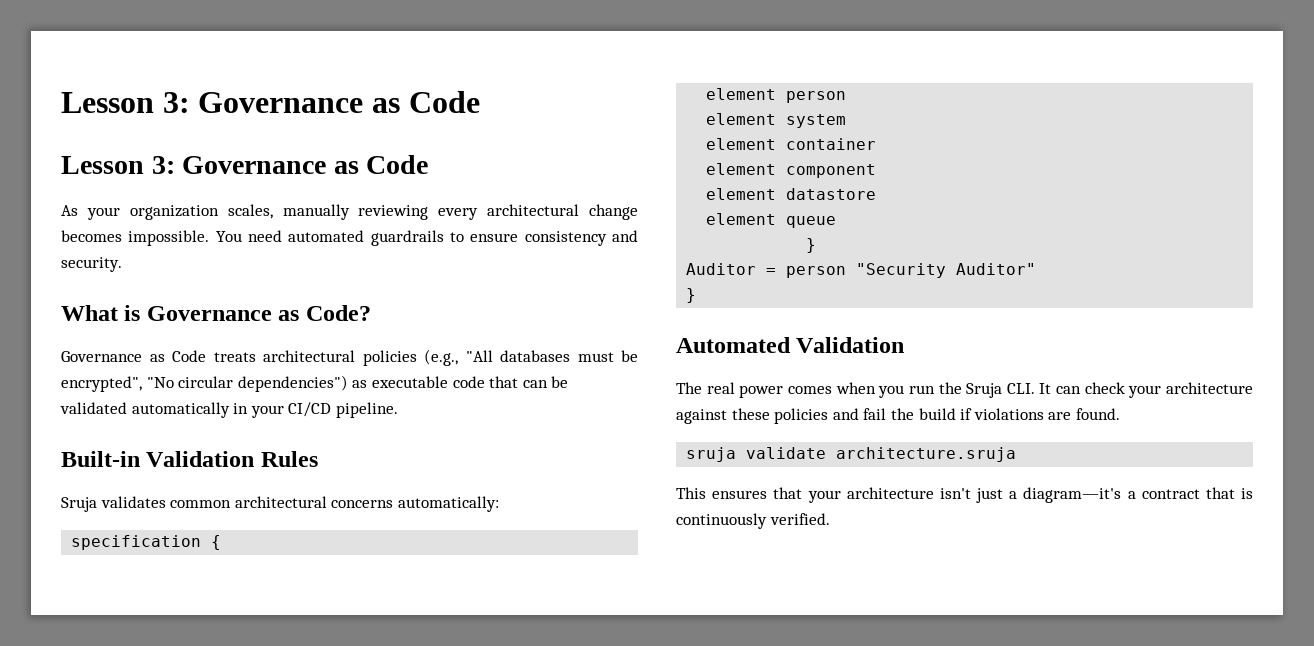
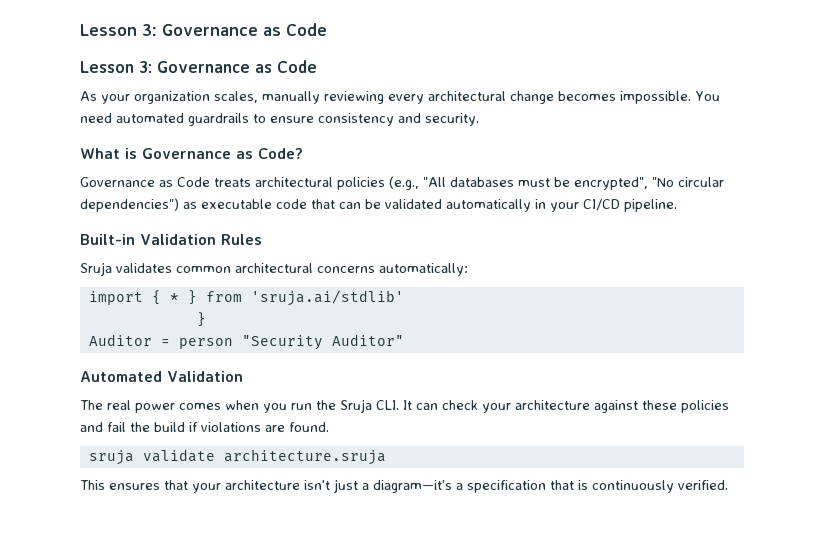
[71,535,202,550] specification -> [88,291,143,305] import
[706,88,847,103] [706,113,847,128] [706,138,877,150] [706,163,877,178] [706,188,877,200] [706,213,837,228] // element person // element system // element container // element component // element datastore // element queue -> [169,290,404,306] * } from 'sruja.ai/stdlib'
[686,288,697,303] // } -> (404, 340) none
[1141,489,1200,499] contract -> [467,480,546,493] specification

